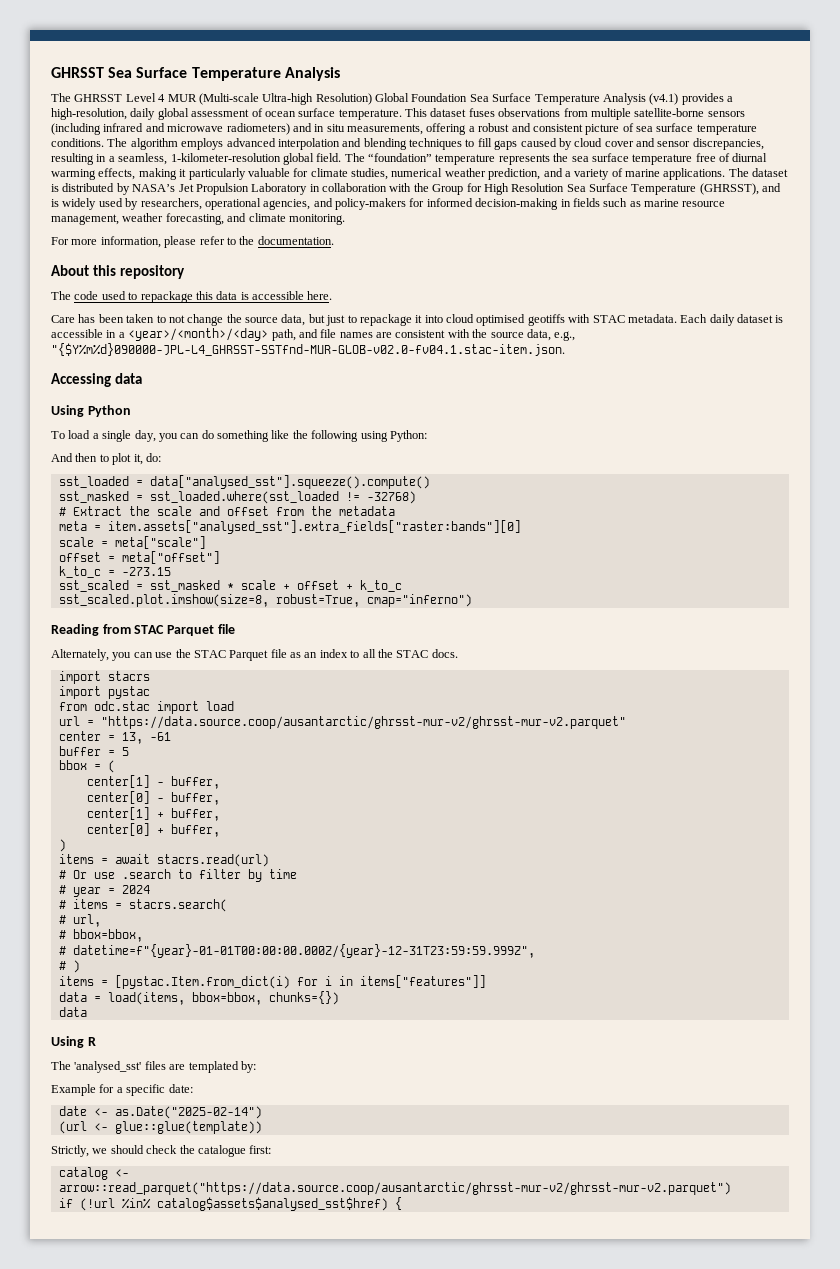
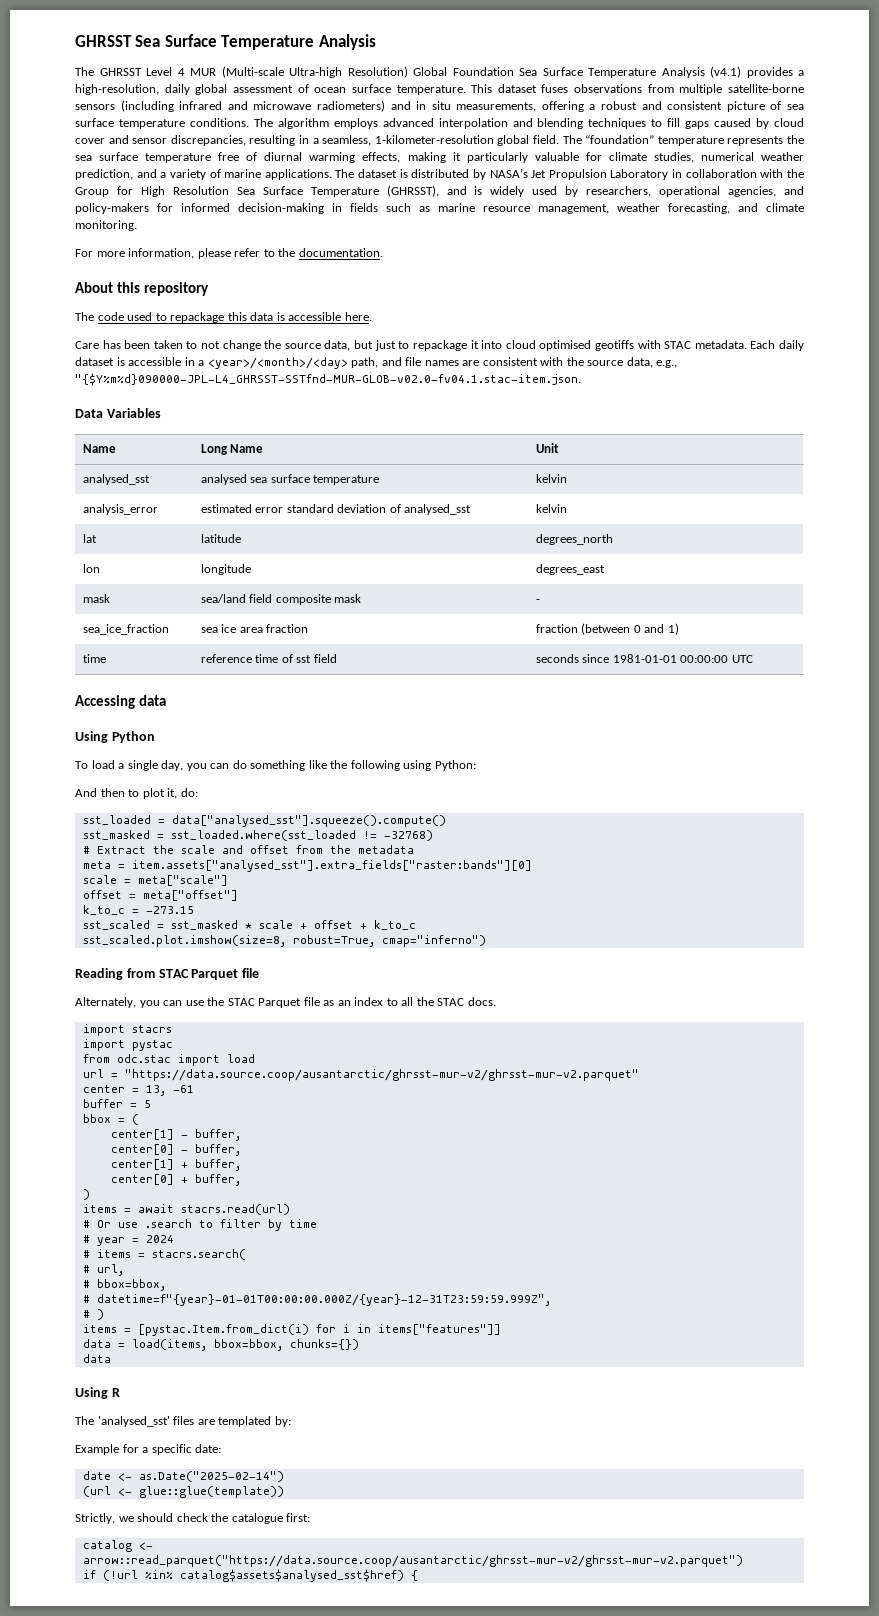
(565, 349) none -> [75,408,161,418] [82,444,116,453] [200,444,264,455] [535,443,559,453] [82,474,150,485] [200,474,380,485] [535,474,567,483] [82,504,158,515] [200,504,472,515] [535,504,567,513] [82,534,97,543] [200,534,241,543] [535,534,613,545] [82,564,100,573] [200,564,251,575] [535,564,605,575] [82,594,110,603] [200,594,362,605] [535,599,540,603] [82,624,169,635] [200,624,309,633] [535,623,679,635] [82,654,106,663] [200,654,337,663] [535,654,753,663] // Data Variables // Name | Long Name | Unit // analysed_sst | analysed sea surface temperature | kelvin // analysis_error | estimated error standard deviation of analysed_sst | kelvin // lat | latitude | degrees_north // lon | longitude | degrees_east // mask | sea/land field composite mask | - // sea_ice_fraction | sea ice area fraction | fraction (between 0 and 1) // time | reference time of sst field | seconds since 1981-01-01 00:00:00 UTC

